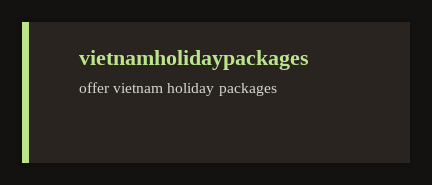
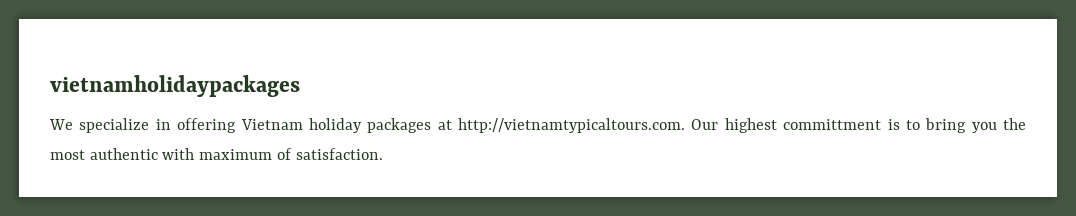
[79,82,277,96] offer vietnam holiday packages -> [49,118,1026,133] [50,148,383,160] We specialize in offering Vietnam holiday packages at http://vietnamtypicaltours.com. Our highest committment is to bring you the most authentic with maximum of satisfaction.

